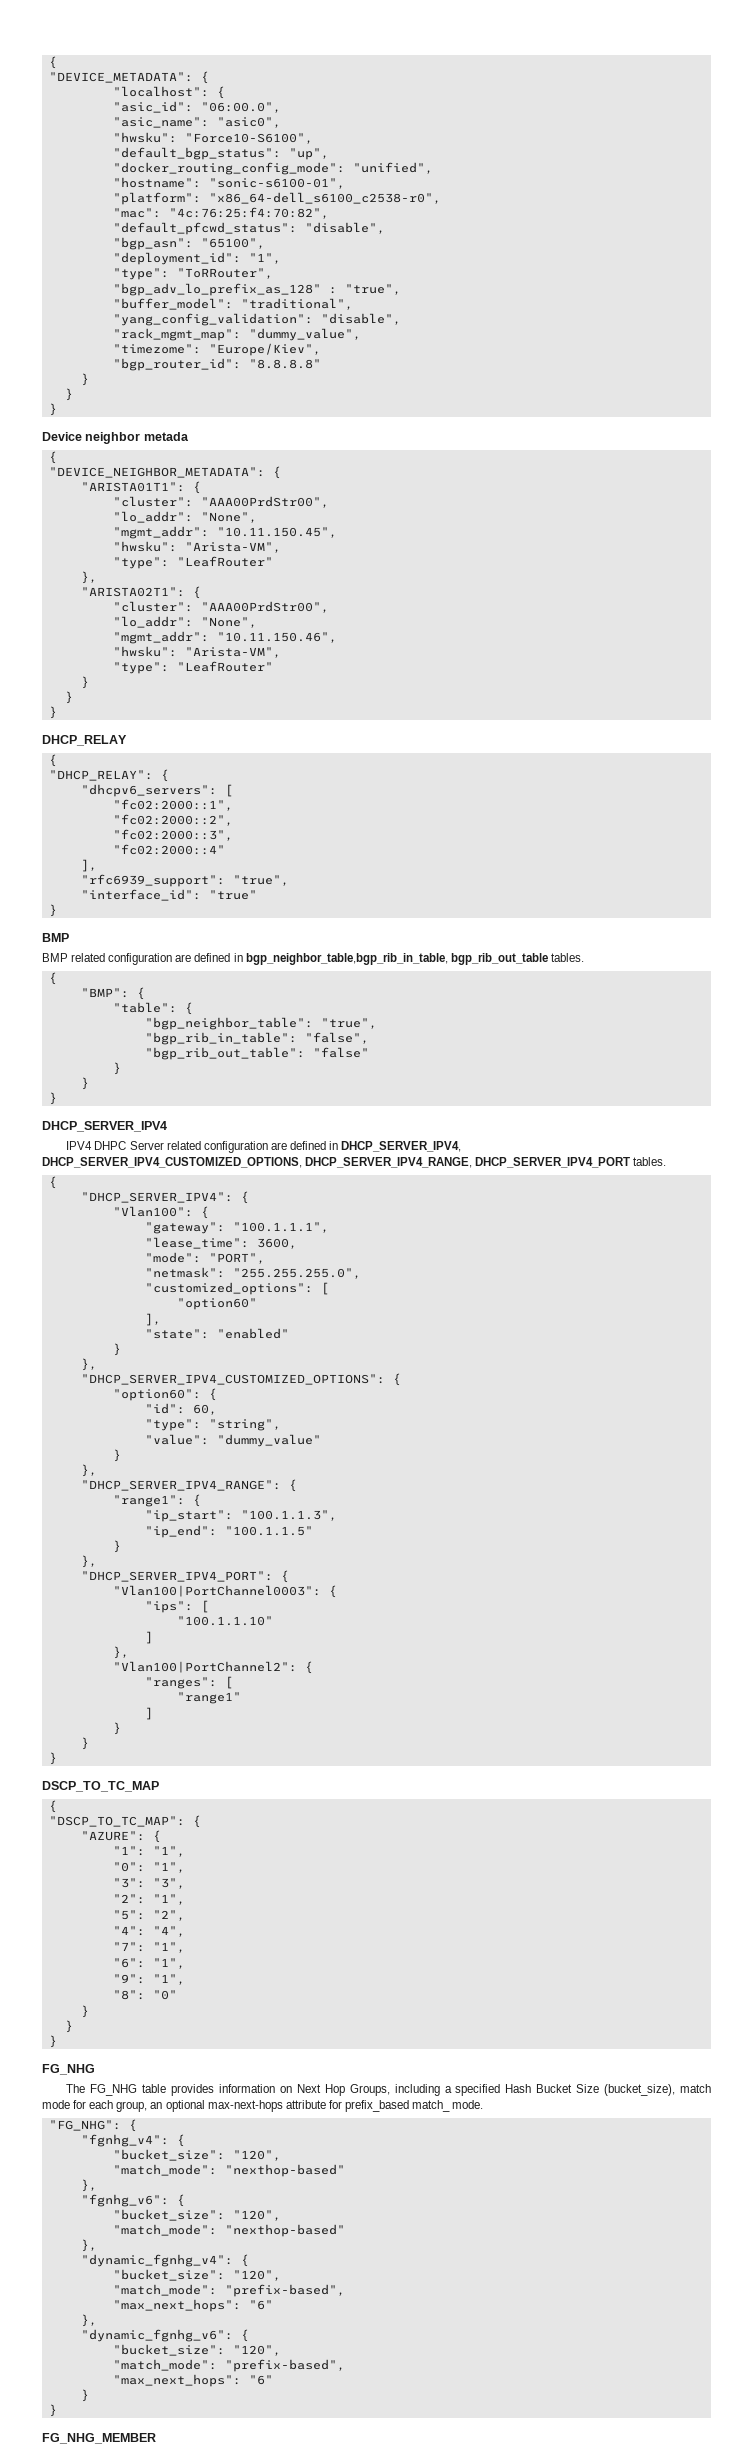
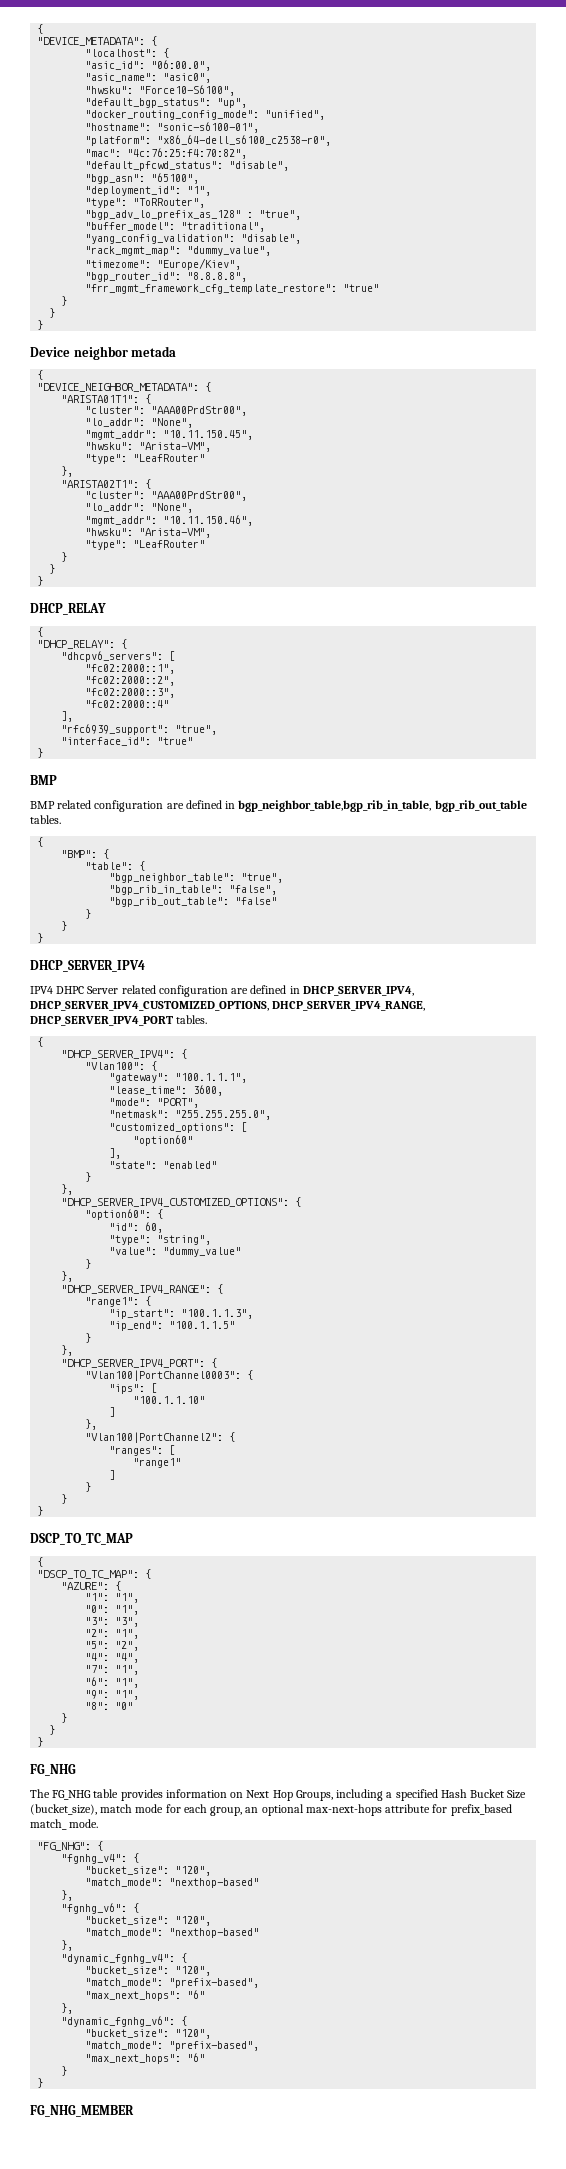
[248,359,321,369] "8.8.8.8" -> [187,272,248,282] [85,284,380,294] "8.8.8.8", // "frr_mgmt_framework_cfg_template_restore": "true"

